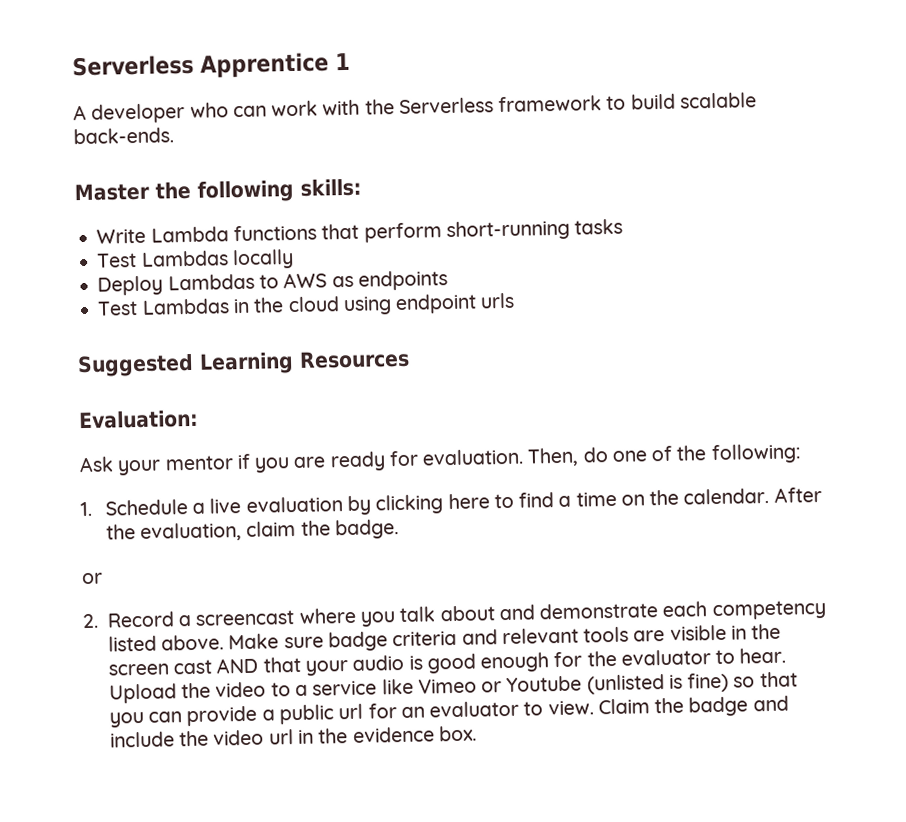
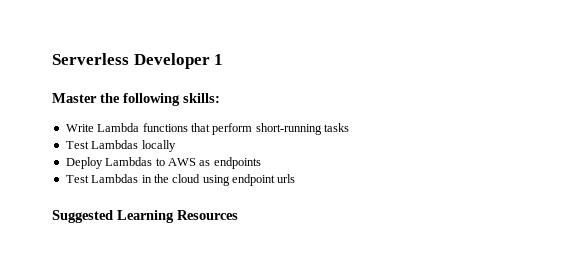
[72,52,329,78] Serverless Apprentice -> [52,53,210,69] Serverless Developer
[73,92,757,124] [73,127,174,145] // A developer who can work with the Serverless framework to build scalable back-ends. -> (224, 59) none
[78,409,199,430] [79,443,802,476] [80,487,822,517] [105,519,400,542] [82,572,103,585] [82,599,827,629] [107,623,782,652] [107,647,787,676] [108,671,798,704] [108,695,789,728] [109,725,477,748] // Evaluation: // Ask your mentor if you are ready for evaluation. Then, do one of the following: // 1. Schedule a live evaluation by clicking here to find a time on the calendar. After the evaluation, claim the badge. // or // 2. Record a screencast where you talk about and demonstrate each competency listed above. Make sure badge criteria and relevant tools are visible in the screen cast AND that your audio is good enough for the evaluator to hear. Upload the video to a service like Vimeo or Youtube (unlisted is fine) so that you can provide a public url for an evaluator to view. Claim the badge and include the video url in the evidence box. -> (238, 215) none

